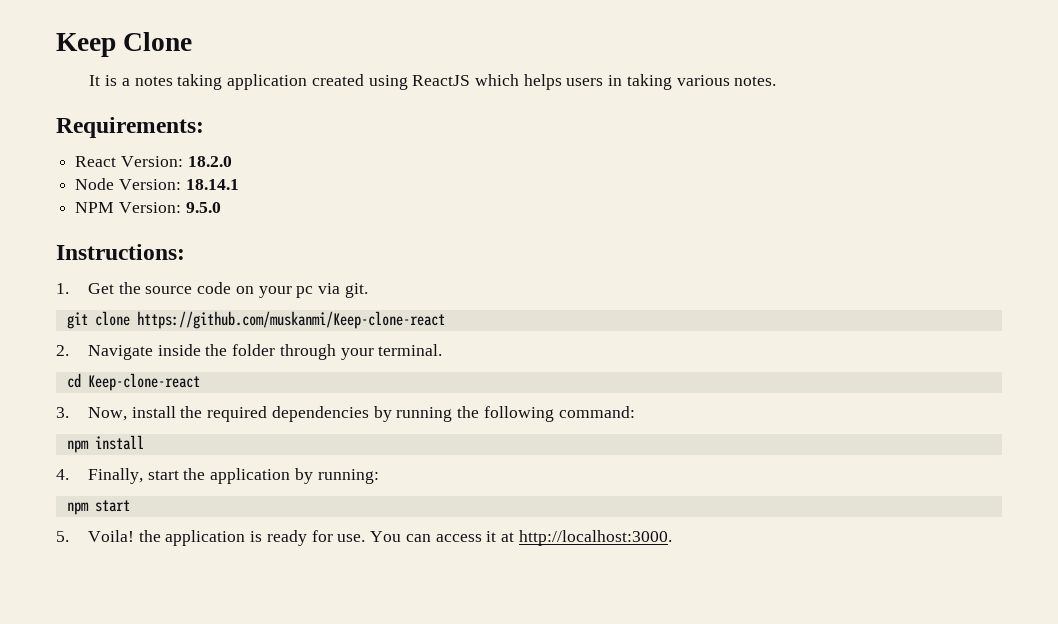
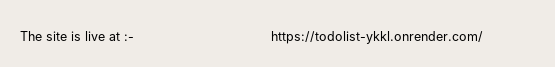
[56,32,193,57] [89,74,777,90] [56,117,204,138] [75,156,232,167] [75,178,239,190] [75,202,221,213] [56,244,185,260] [56,282,368,298] [66,311,445,329] [56,344,443,360] [66,373,200,391] [56,406,635,422] [66,435,144,453] [56,468,379,484] [66,500,130,515] [56,530,672,546] Keep Clone // It is a notes taking application created using ReactJS which helps users in taking various notes. // Requirements: // React Version: 18.2.0 // Node Version: 18.14.1 // NPM Version: 9.5.0 // Instructions: // 1. Get the source code on your pc via git. // git clone https://github.com/muskanmi/Keep-clone-react // 2. Navigate inside the folder through your terminal. // cd Keep-clone-react // 3. Now, install the required dependencies by running the following command: // npm install // 4. Finally, start the application by running: // npm start // 5. Voila! the application is ready for use. You can access it at http://localhost:3000. -> [20,31,483,44] The site is live at :- https://todolist-ykkl.onrender.com/

